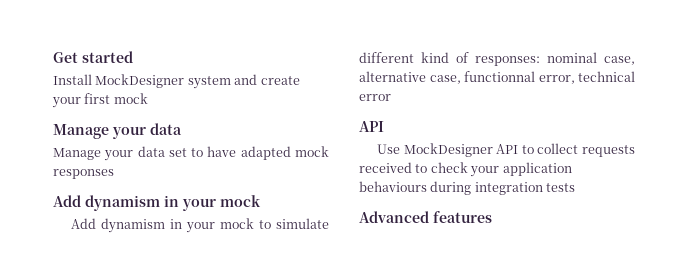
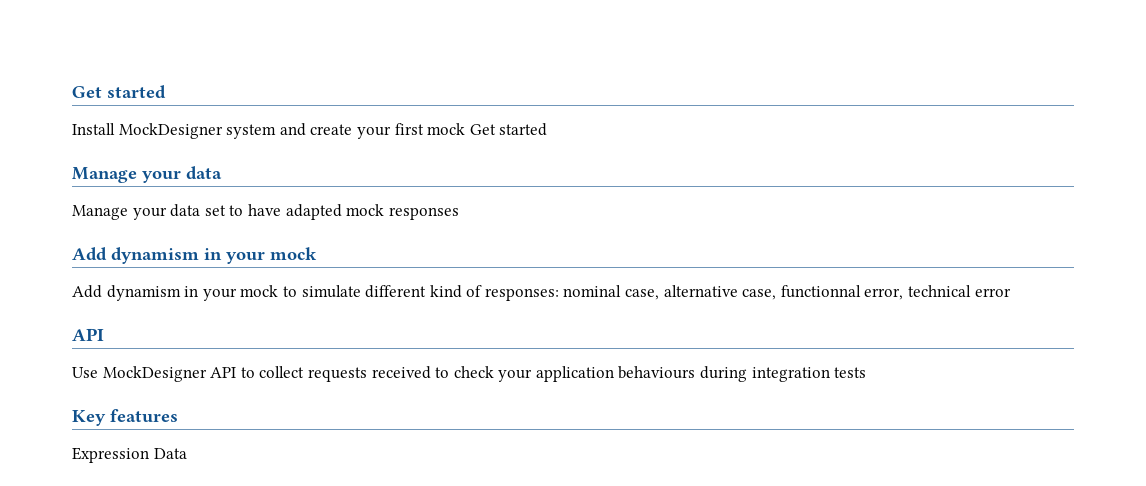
(148, 98) none -> [469,123,548,136] Get started
[359,211,429,223] Advanced -> [72,410,106,426] Key
(492, 217) none -> [72,447,187,463] // Expression Data

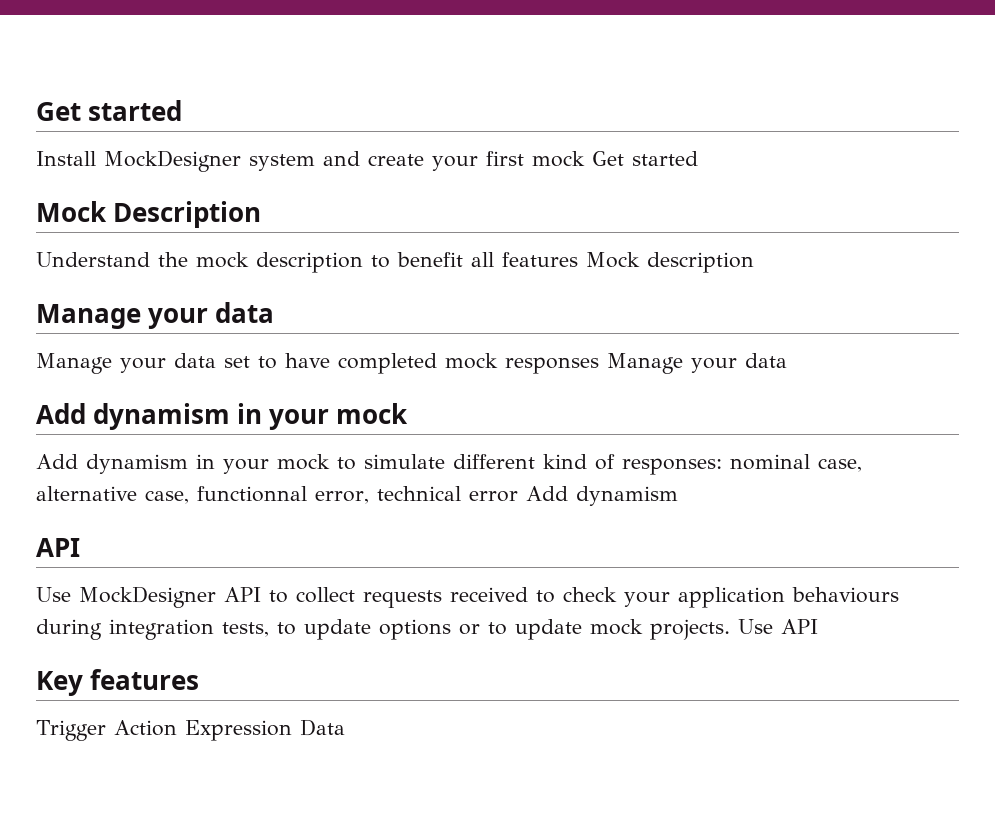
(548, 129) none -> [36,201,262,228] [36,252,754,273] // Mock Description // Understand the mock description to benefit all features Mock description
[285,204,342,220] adapted -> [338,353,437,374] completed
(459, 213) none -> [607,353,787,374] Manage your data
(1011, 292) none -> [525,486,678,506] Add dynamism
[834,367,867,378] tests -> [222,619,818,640] tests, to update options or to update mock projects. Use API
(178, 416) none -> [36,720,177,741] Trigger Action

